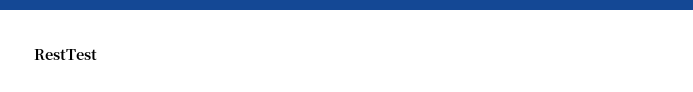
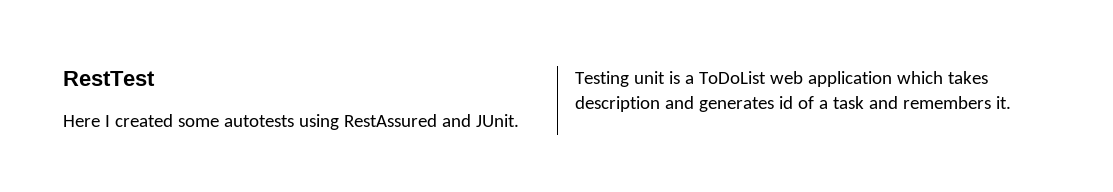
(97, 54) none -> [63,114,519,130] [575,71,988,87] [575,96,1011,112] // Here I created some autotests using RestAssured and JUnit. Testing unit is a ToDoList web application which takes description and generates id of a task and remembers it.

